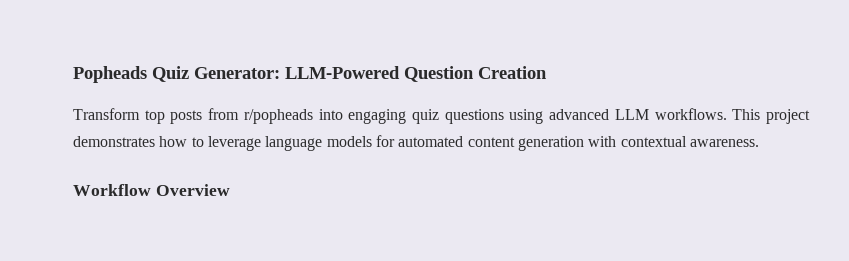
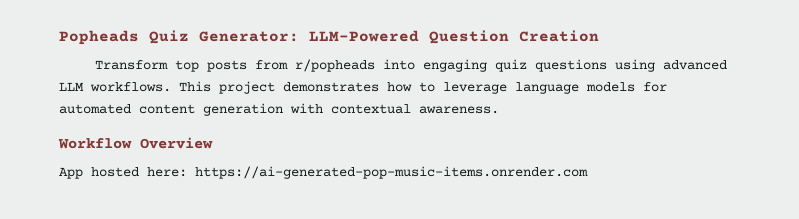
(230, 190) none -> [59,166,588,179] // App hosted here: https://ai-generated-pop-music-items.onrender.com

